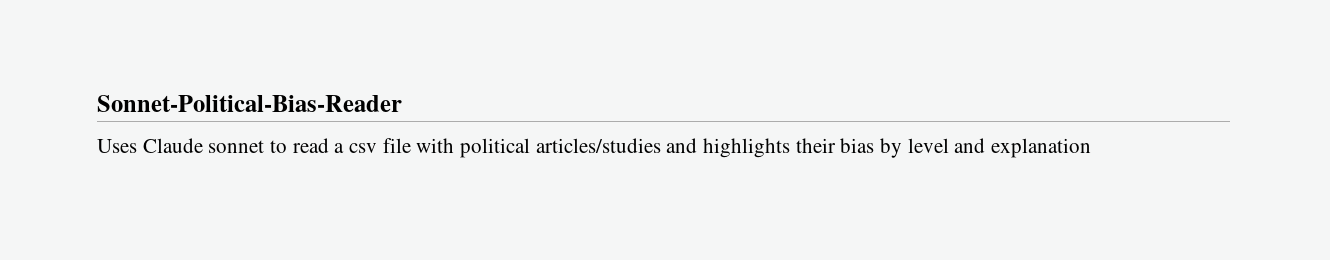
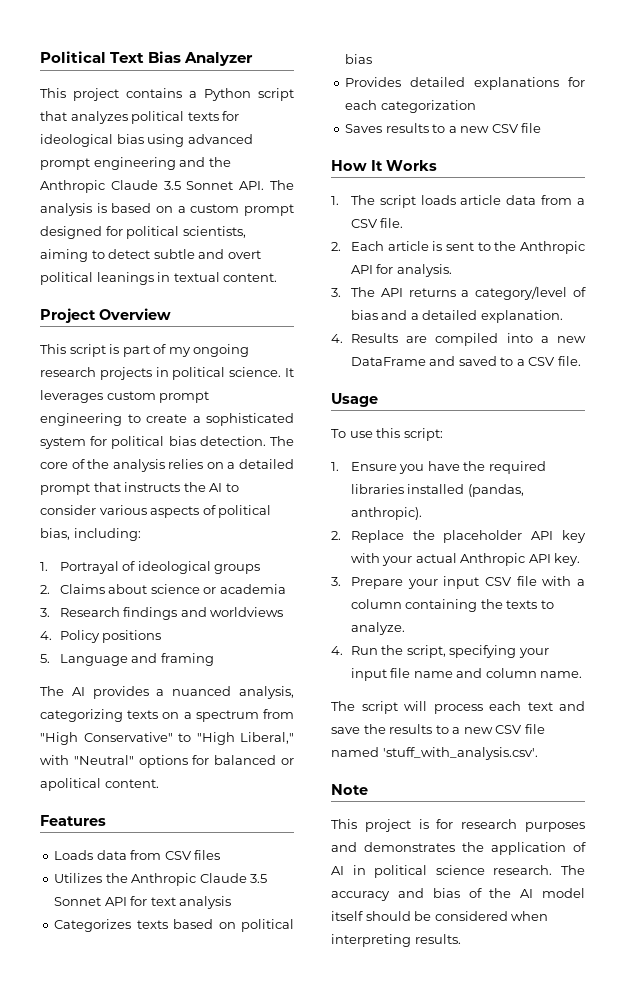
[97,95,402,112] [97,138,1092,158] Sonnet-Political-Bias-Reader // Uses Claude sonnet to read a csv file with political articles/studies and highlights their bias by level and explanation -> [40,51,254,66] [40,88,294,101] [40,111,240,124] [40,134,253,147] [40,157,231,170] [40,180,294,193] [40,203,294,216] [40,226,246,239] [40,249,261,262] [40,272,278,285] [40,308,171,323] [40,344,250,357] [40,367,295,380] [40,390,210,403] [40,413,294,426] [40,436,294,449] [40,459,294,472] [40,482,239,495] [40,505,272,518] [40,528,141,541] [40,561,261,574] [40,584,286,594] [40,607,284,620] [40,630,162,643] [40,653,214,666] [40,686,294,699] [40,709,294,722] [40,732,294,745] [40,755,294,768] [40,778,159,791] [40,815,106,826] [54,850,221,860] [54,873,268,886] [54,896,232,909] [54,919,294,932] [345,54,373,64] [345,77,585,90] [345,100,476,113] [345,123,542,133] [331,160,437,171] [331,195,585,208] [350,218,404,228] [331,241,585,254] [350,264,452,277] [331,286,586,300] [350,310,563,323] [331,333,586,346] [350,356,581,366] [331,393,378,407] [331,428,443,441] [331,461,546,474] [350,484,524,497] [350,507,422,520] [331,530,586,543] [350,553,581,566] [331,576,585,589] [350,599,554,612] [350,622,405,635] [331,645,549,658] [350,668,583,681] [331,701,585,714] [331,724,545,734] [331,747,538,760] [331,784,368,795] [331,819,585,832] [331,842,586,855] [331,865,585,878] [331,888,585,901] [331,911,549,921] [331,934,461,947] Political Text Bias Analyzer // This project contains a Python script that analyzes political texts for ideological bias using advanced prompt engineering and the Anthropic Claude 3.5 Sonnet API. The analysis is based on a custom prompt designed for political scientists, aiming to detect subtle and overt political leanings in textual content. // Project Overview // This script is part of my ongoing research projects in political science. It leverages custom prompt engineering to create a sophisticated system for political bias detection. The core of the analysis relies on a detailed prompt that instructs the AI to consider various aspects of political bias, including: // 1. Portrayal of ideological groups // 2. Claims about science or academia // 3. Research findings and worldviews // 4. Policy positions // 5. Language and framing // The AI provides a nuanced analysis, categorizing texts on a spectrum from "High Conservative" to "High Liberal," with "Neutral" options for balanced or apolitical content. // Features // Loads data from CSV files // Utilizes the Anthropic Claude 3.5 Sonnet API for text analysis // Categorizes texts based on political bias // Provides detailed explanations for each categorization // Saves results to a new CSV file // How It Works // 1. The script loads article data from a CSV file. // 2. Each article is sent to the Anthropic API for analysis. // 3. The API returns a category/level of bias and a detailed explanation. // 4. Results are compiled into a new DataFrame and saved to a CSV file. // Usage // To use this script: // 1. Ensure you have the required libraries installed (pandas, anthropic). // 2. Replace the placeholder API key with your actual Anthropic API key. // 3. Prepare your input CSV file with a column containing the texts to analyze. // 4. Run the script, specifying your input file name and column name. // The script will process each text and save the results to a new CSV file named 'stuff_with_analysis.csv'. // Note // This project is for research purposes and demonstrates the application of AI in political science research. The accuracy and bias of the AI model itself should be considered when interpreting results.

